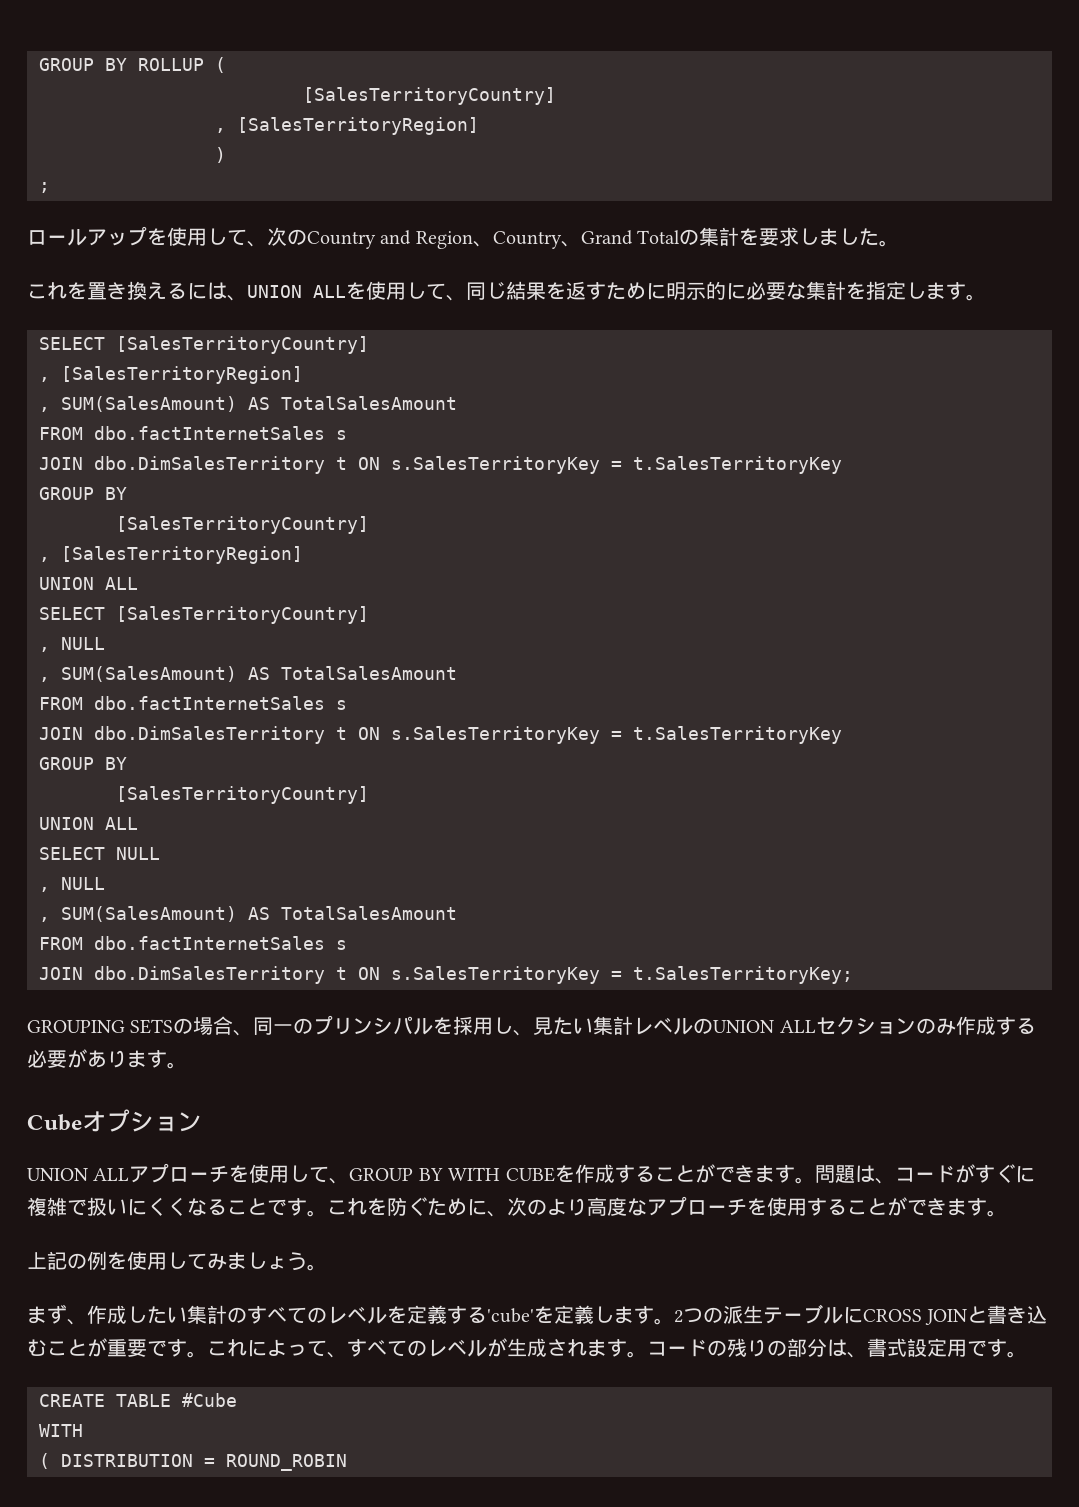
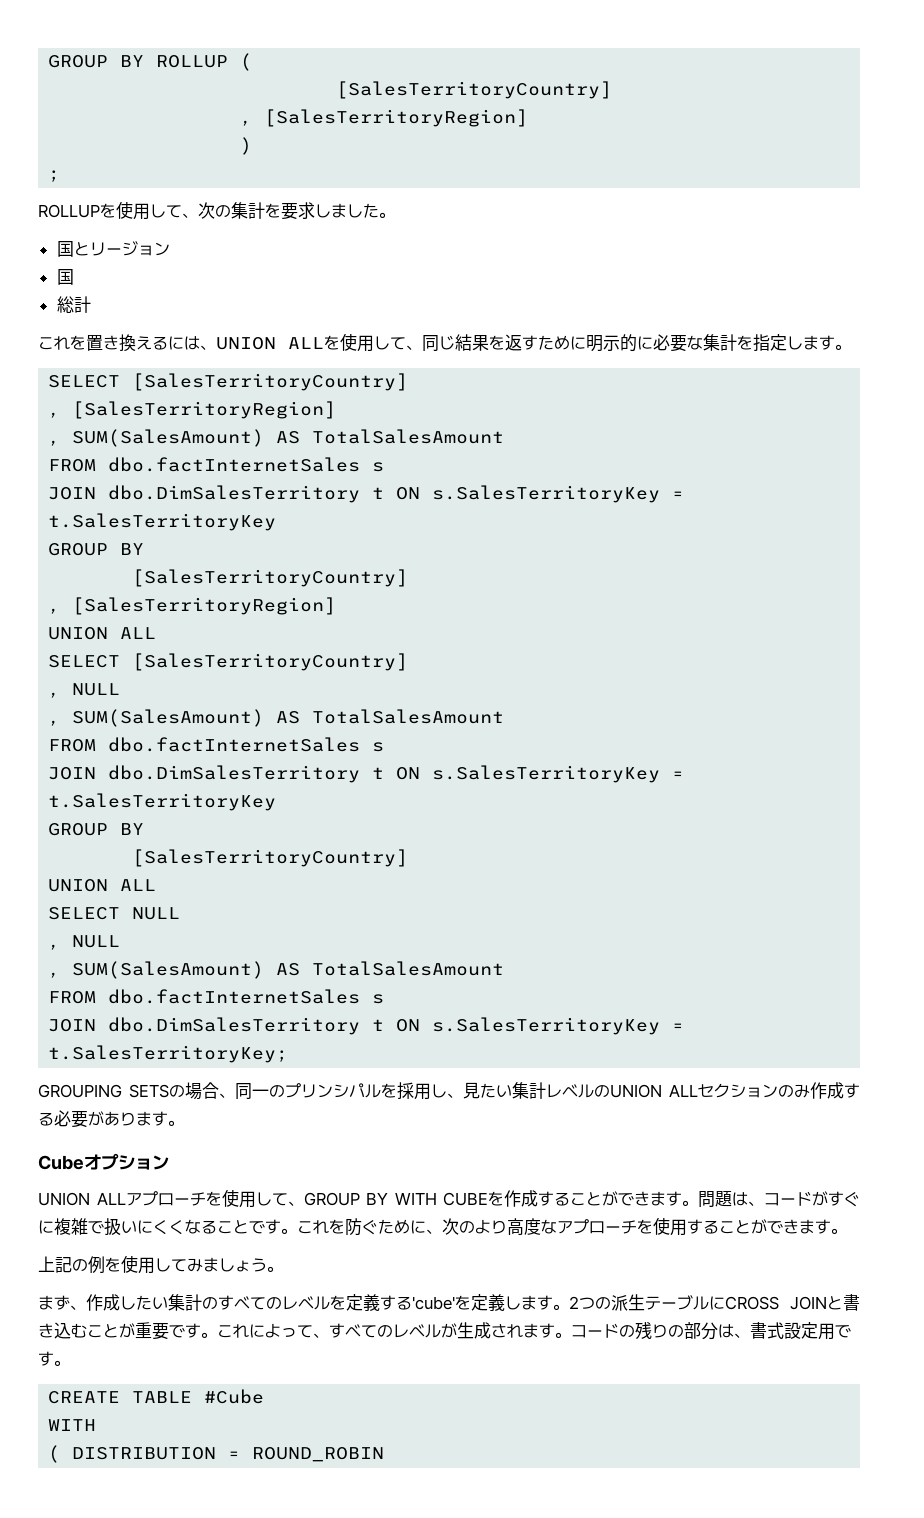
[27,226,147,246] ロールアップ -> [38,204,100,218] ROLLUP
[307,229,700,249] Country and Region、Country、Grand Totalの -> (231, 211) none
(900, 243) none -> [56,241,170,257] [56,269,74,285] [56,296,91,313] // 国とリージョン // 国 // 総計

